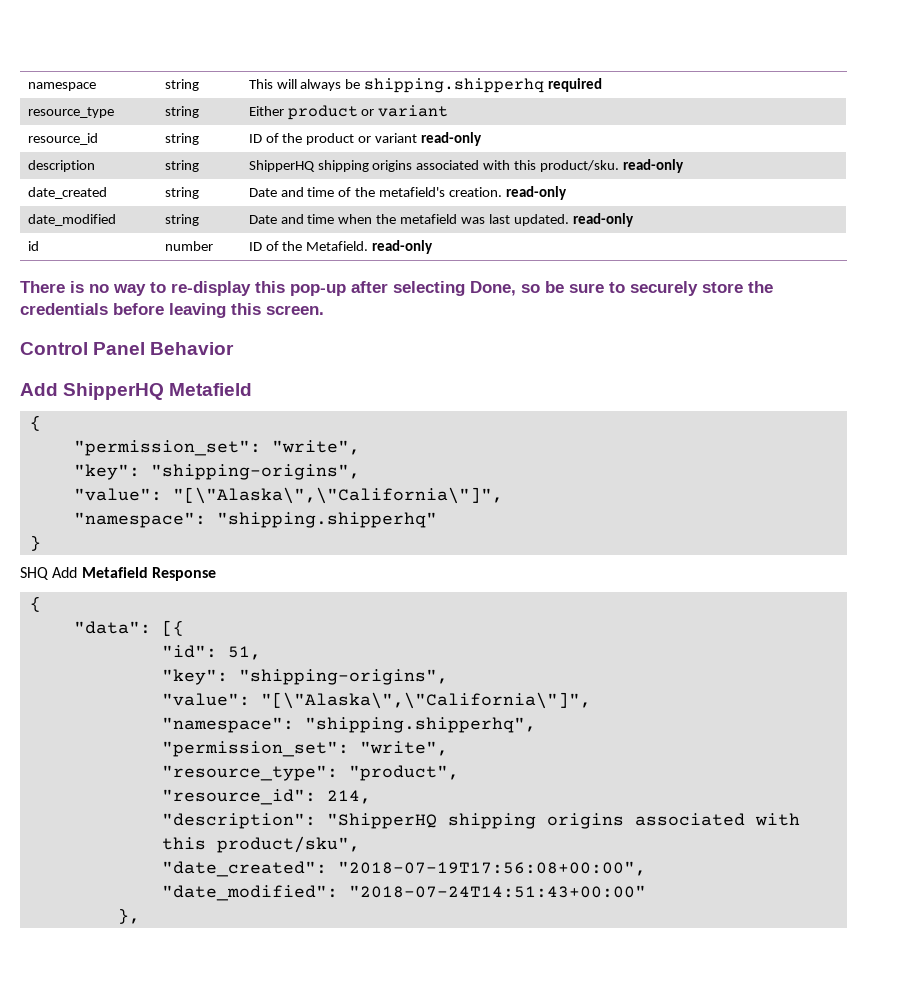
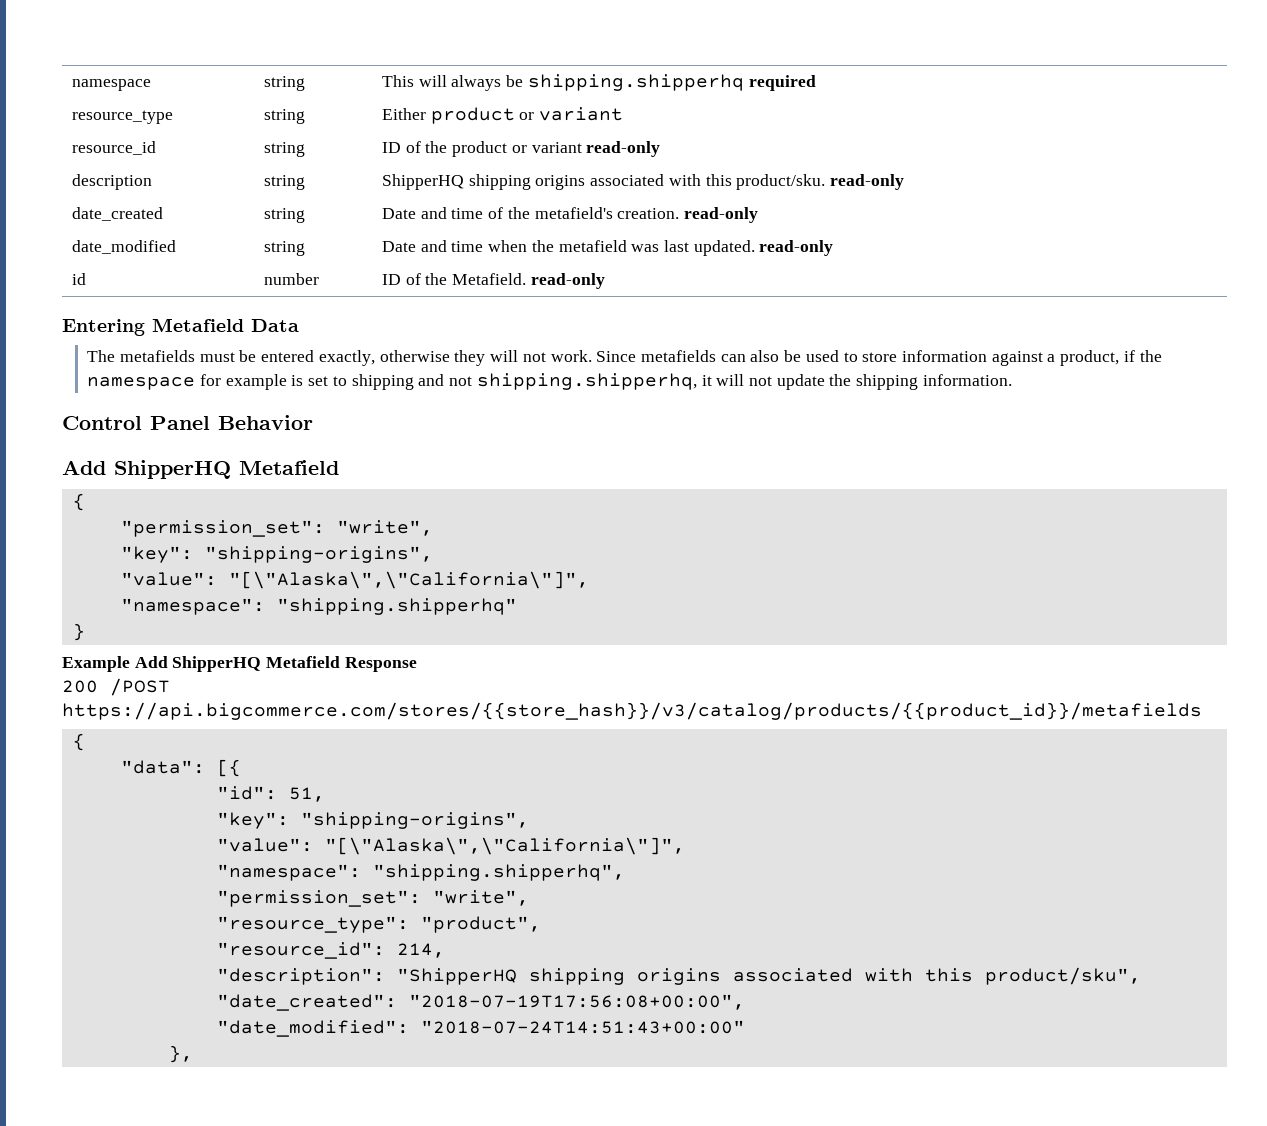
[20,281,773,296] [20,303,324,318] There is no way to re-display this pop-up after selecting Done, so be sure to securely store the credentials before leaving this screen. -> [62,318,299,336] [87,350,1162,366] [87,373,1012,390] Entering Metafield Data // The metafields must be entered exactly, otherwise they will not work. Since metafields can also be used to store information against a product, if the namespace for example is set to shipping and not shipping.shipperhq, it will not update the shipping information.
[20,567,78,580] SHQ Add -> [62,656,262,672] Example Add ShipperHQ
(216, 574) none -> [62,678,170,696] [62,702,1202,720] // 200 /POST https://api.bigcommerce.com/stores/{{store_hash}}/v3/catalog/products/{{product_id}}/metafields

